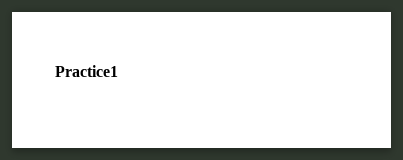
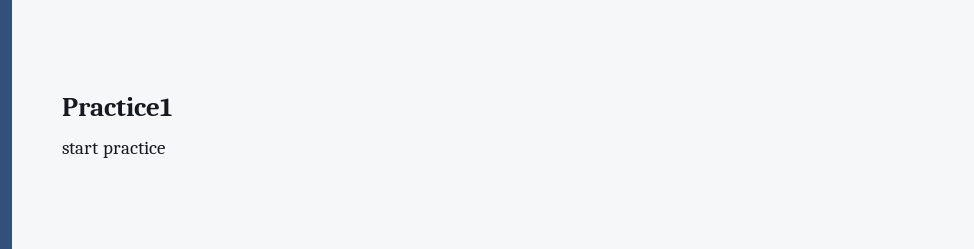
(118, 71) none -> [62,141,166,158] // start practice

